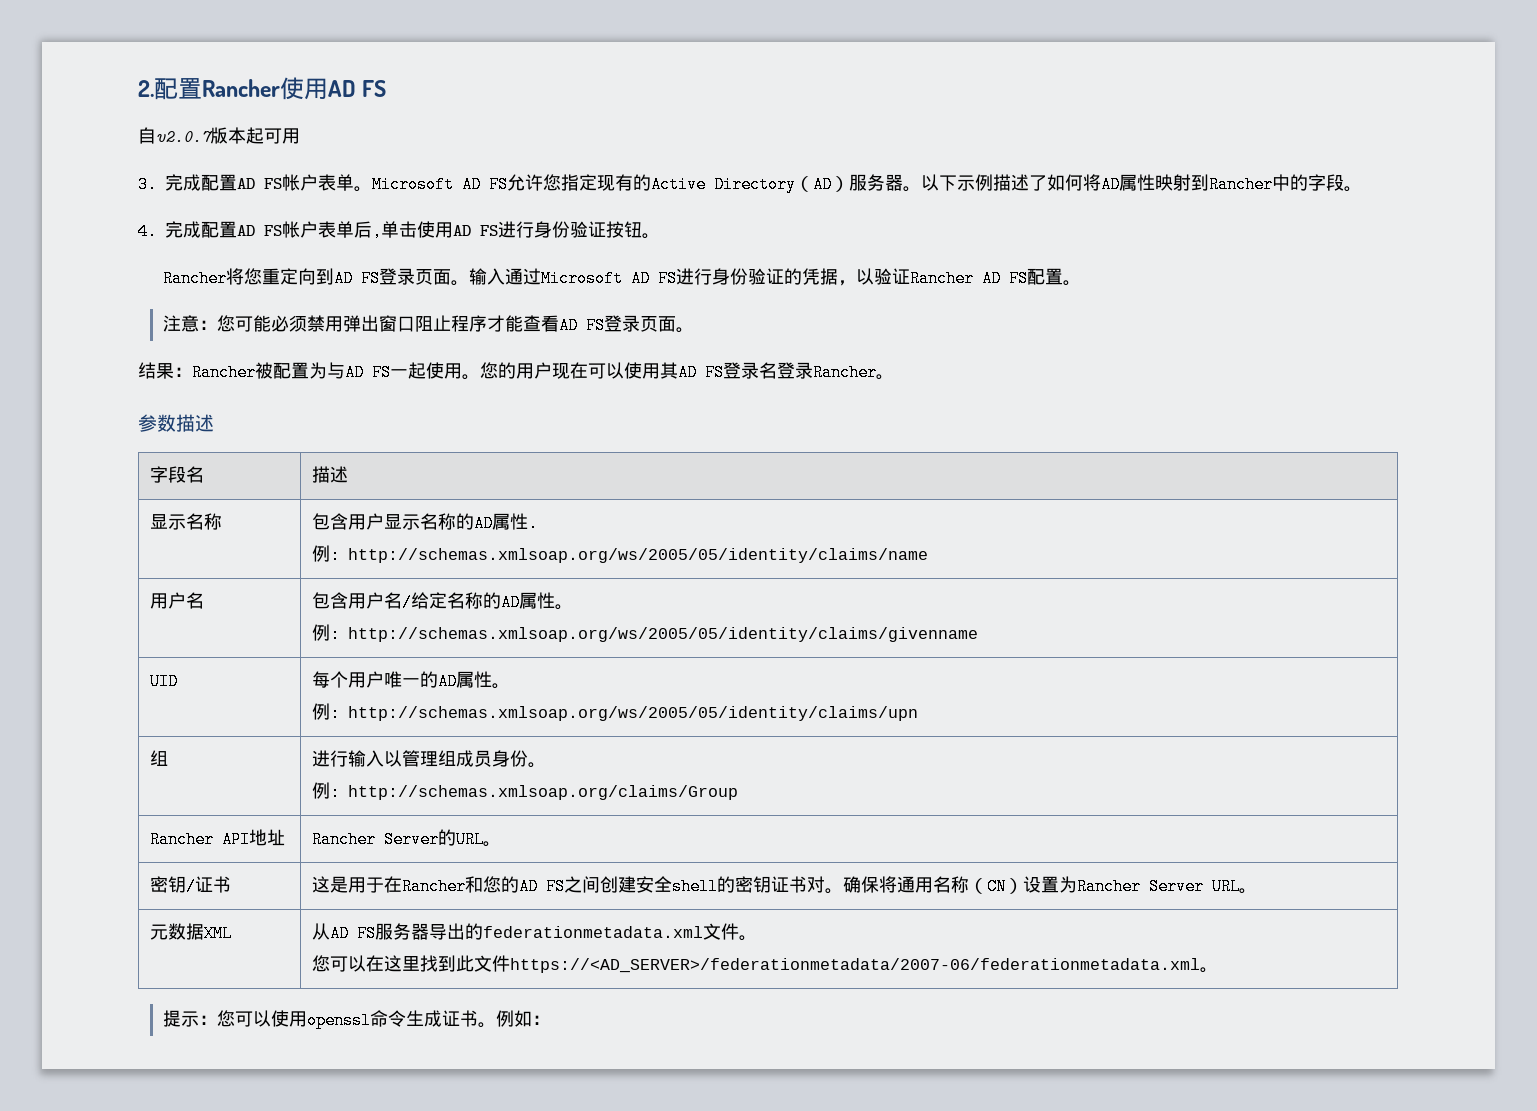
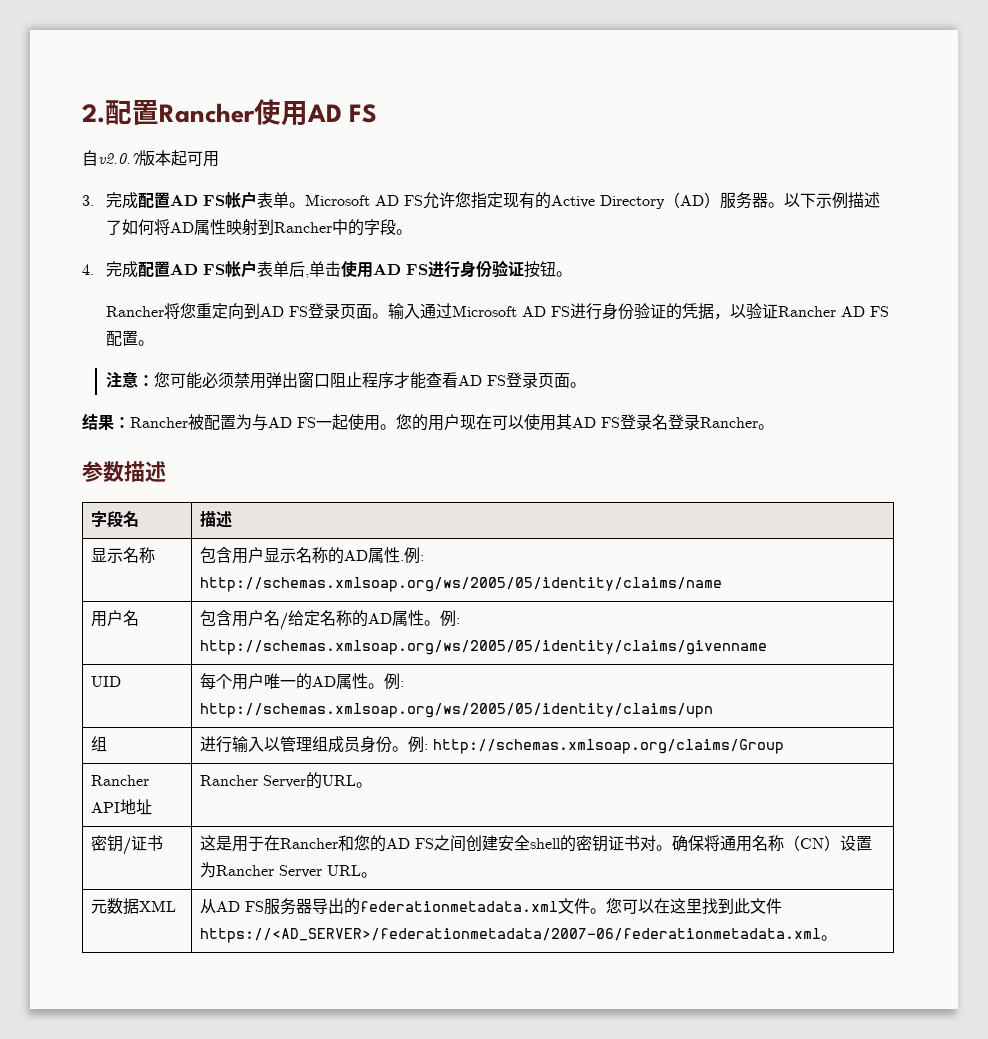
(538, 523) // -> (405, 560) none
(573, 607) // -> (441, 623) none
(510, 686) // -> (385, 686) none
(546, 765) // -> (409, 749) none
(757, 938) // -> (607, 911) none
[162,1010,550,1029] // 提示：您可以使用openssl命令生成证书。例如： -> (838, 938) none

